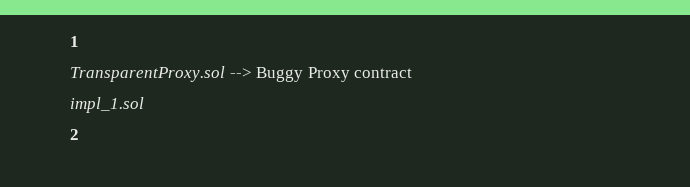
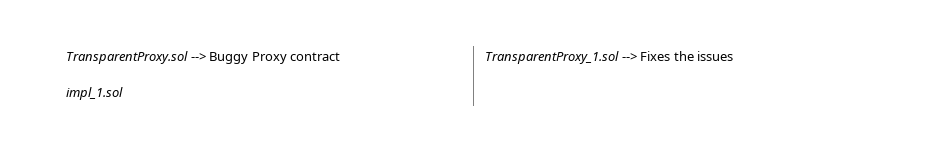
[70,36,79,47] 1 // -> (66, 57) none
[70,129,79,140] 2 -> [485,51,734,64] TransparentProxy_1.sol --> Fixes the issues

